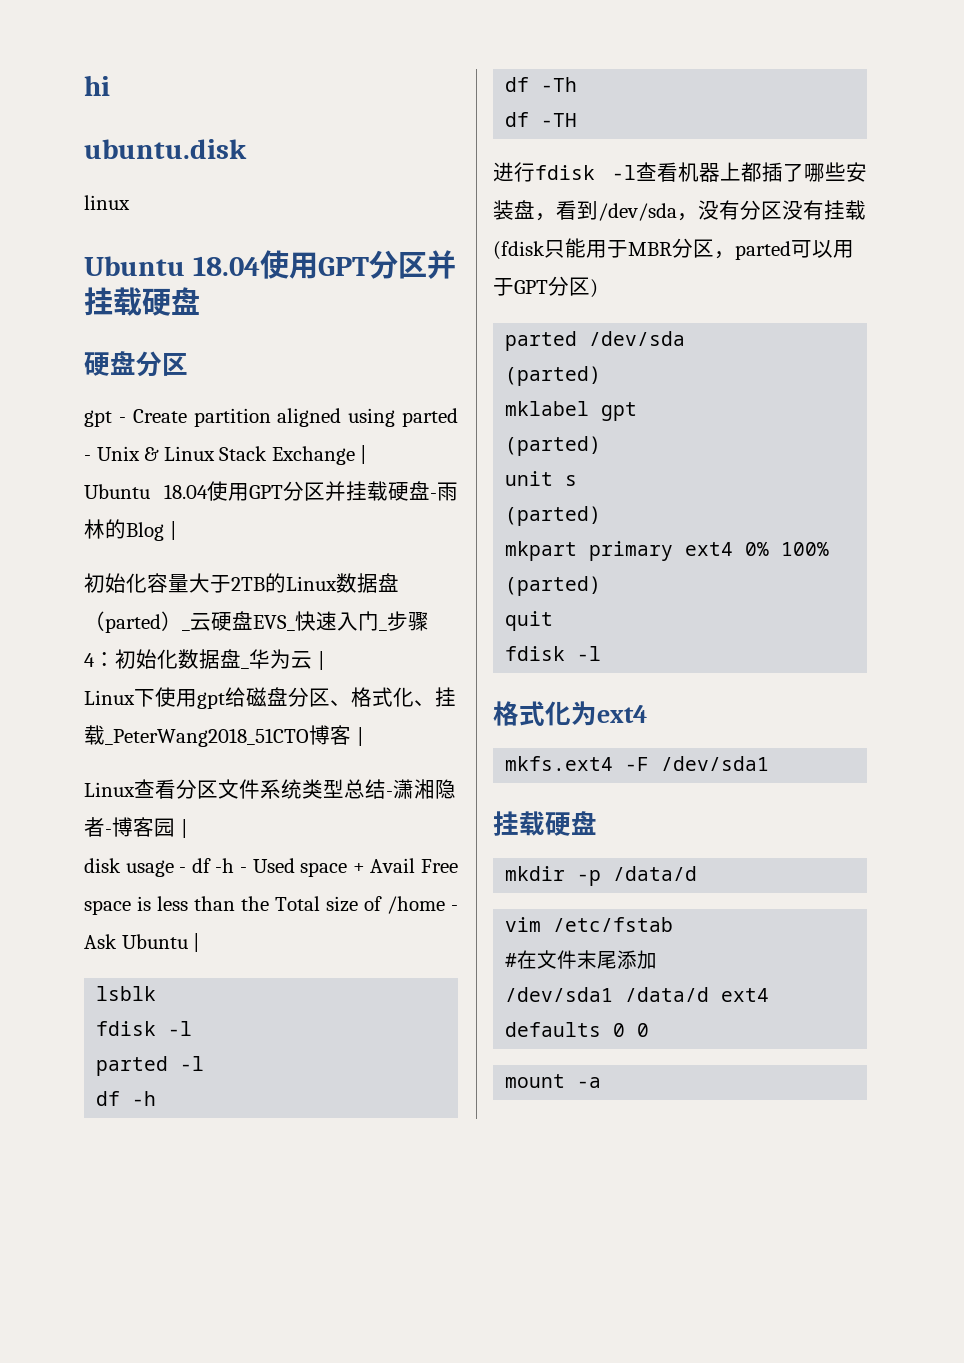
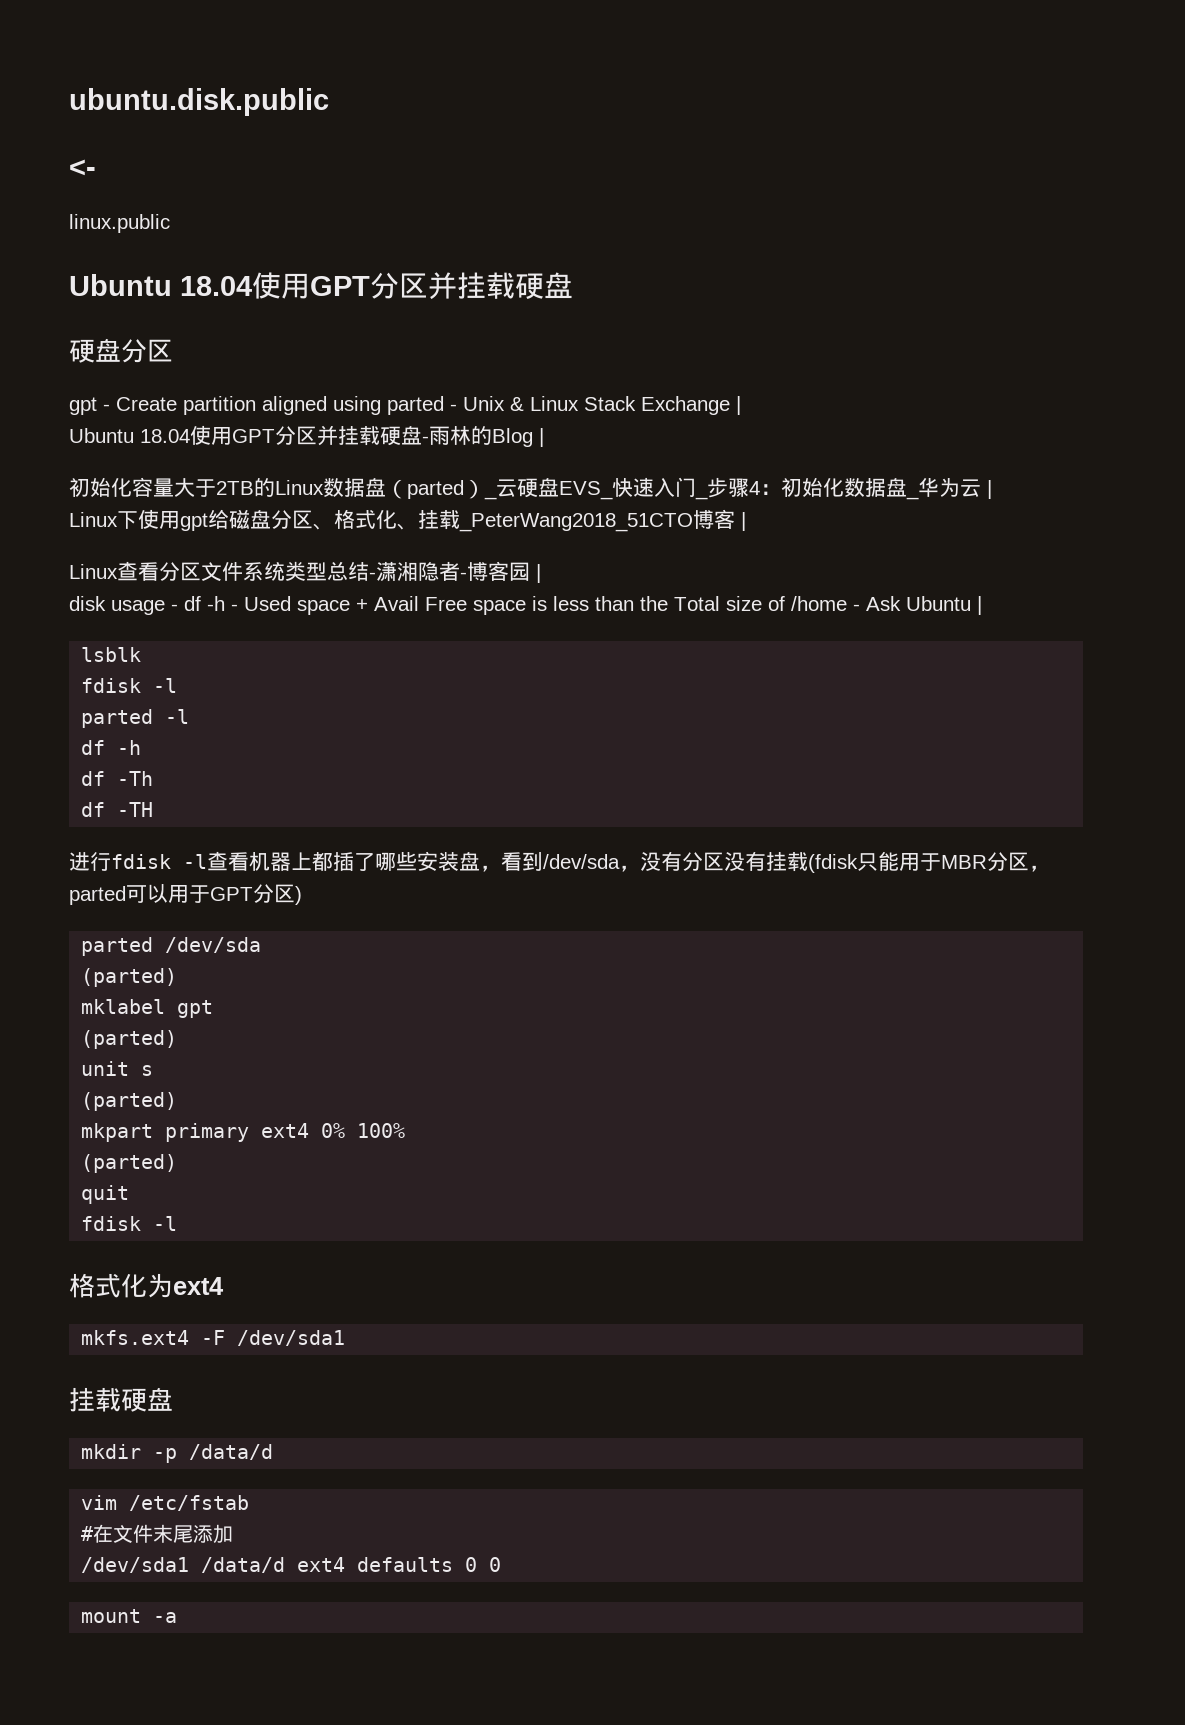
[84,75,110,96] [84,139,247,159] [84,195,130,210] hi // ubuntu.disk // linux -> [69,88,329,116] [69,159,96,177] [69,214,170,233] ubuntu.disk.public // <- // linux.public

